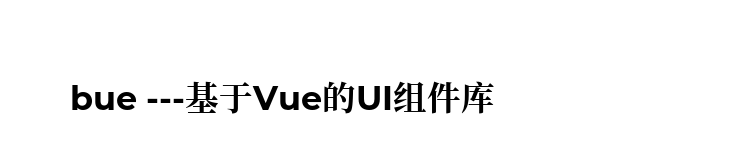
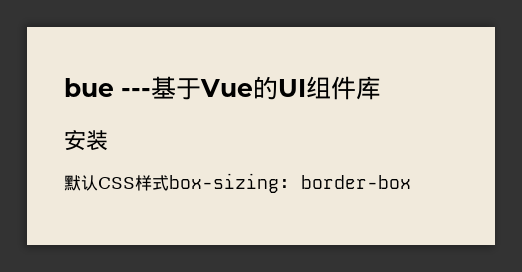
(496, 97) none -> [64,130,108,151] [64,173,411,193] // 安装 // 默认CSS样式box-sizing: border-box

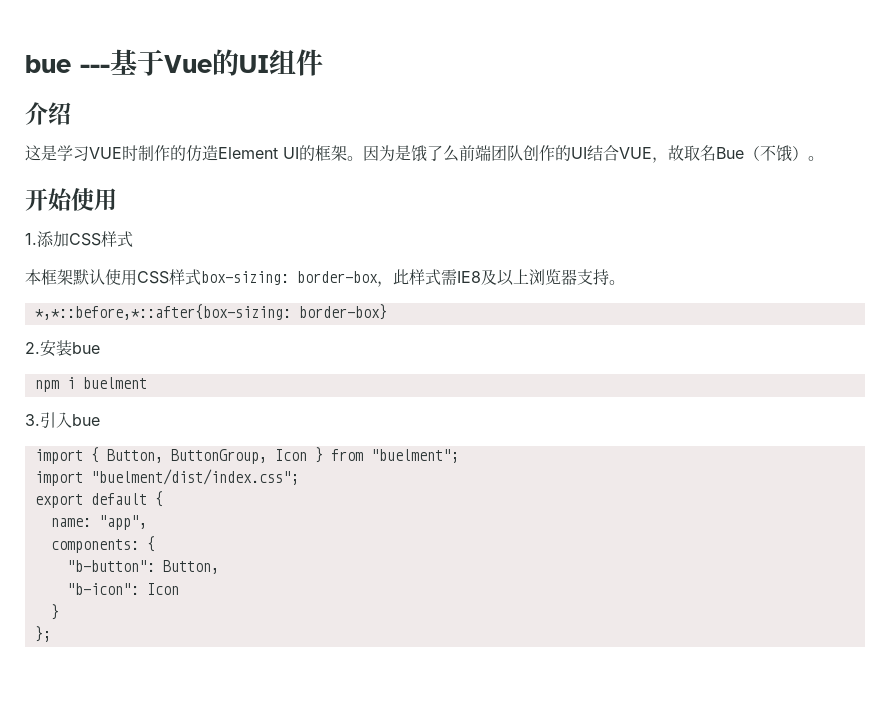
[356,76,381,100] [64,130,108,151] [64,173,411,193] 库 // 安装 // 默认CSS样式box-sizing: border-box -> [25,102,71,125] [25,145,824,163] [25,188,117,211] [25,231,133,247] [25,269,625,287] [34,304,387,320] [25,340,100,357] [34,377,147,392] [25,412,100,429] [34,447,459,464] [34,469,299,486] [34,491,163,508] [50,515,147,530] [50,536,155,553] [66,560,219,574] [66,583,179,595] [50,604,59,620] [34,626,51,642] // 介绍 // 这是学习VUE时制作的仿造Element UI的框架。因为是饿了么前端团队创作的UI结合VUE，故取名Bue（不饿）。 // 开始使用 // 1.添加CSS样式 // 本框架默认使用CSS样式box-sizing: border-box，此样式需IE8及以上浏览器支持。 // *,*::before,*::after{box-sizing: border-box} // 2.安装bue // npm i buelment // 3.引入bue // import { Button, ButtonGroup, Icon } from "buelment"; // import "buelment/dist/index.css"; // export default { // name: "app", // components: { // "b-button": Button, // "b-icon": Icon // } // };

